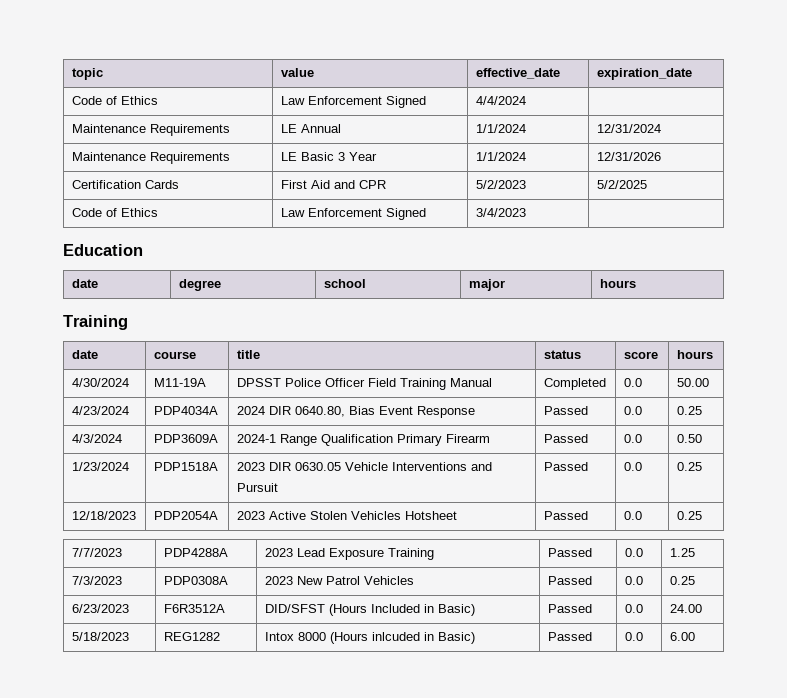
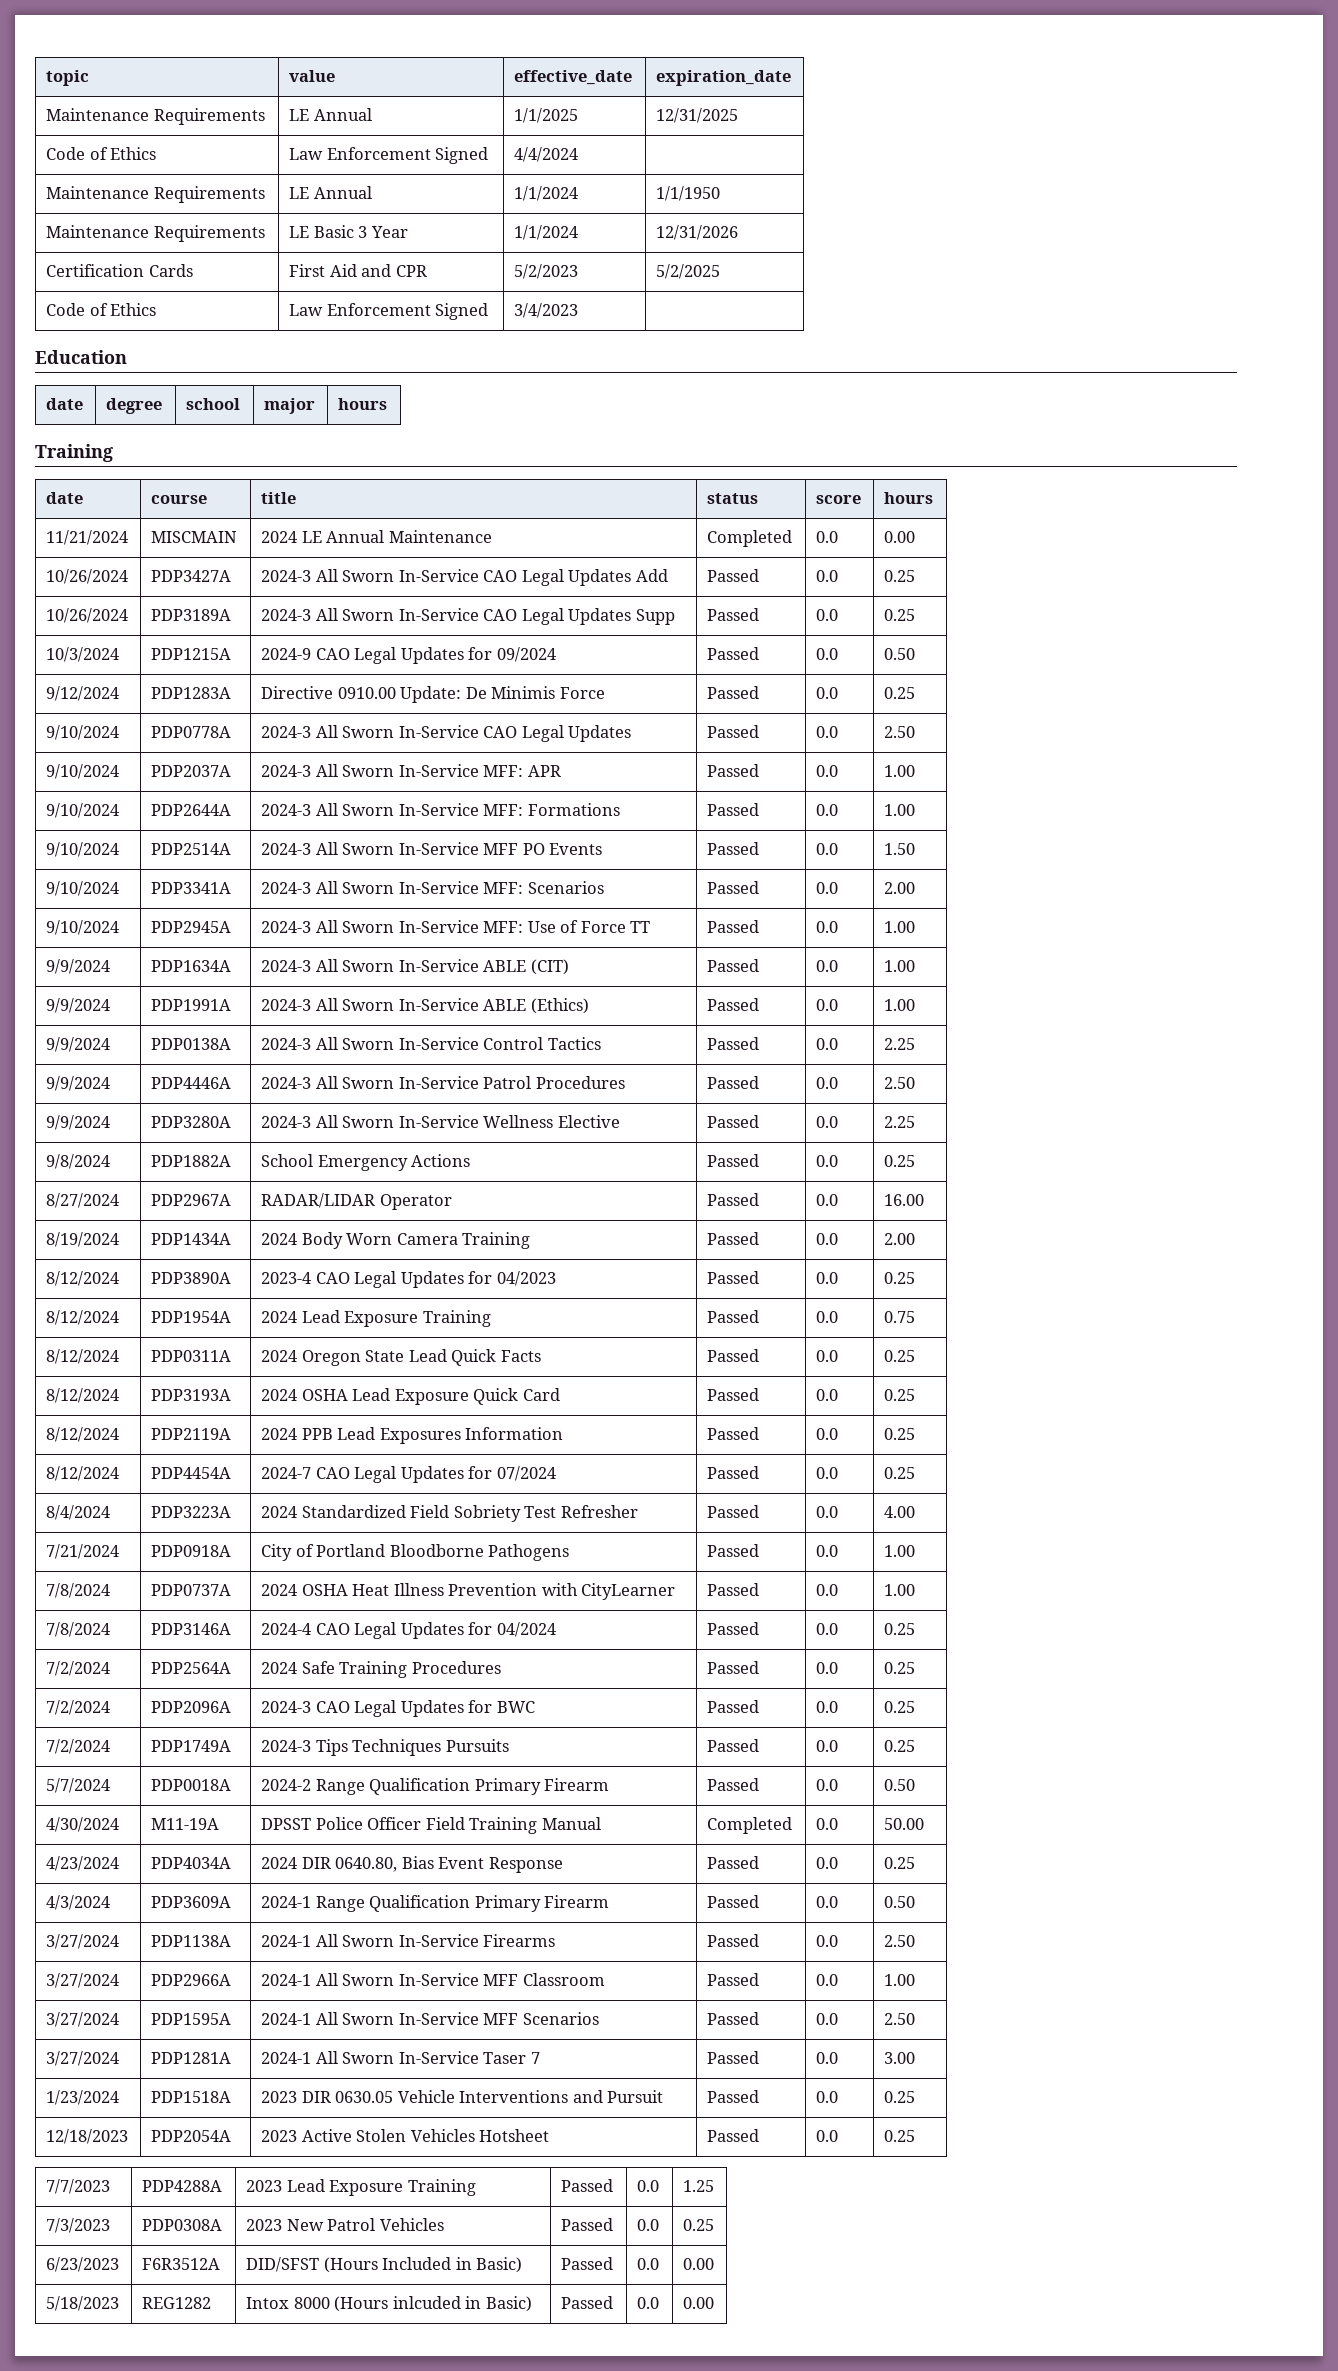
(692, 74) none -> [46,108,265,125] [289,108,372,121] [514,108,579,123] [656,108,739,123] // Maintenance Requirements | LE Annual | 1/1/2025 | 12/31/2025
[596,124,661,133] 12/31/2024 -> [656,186,721,201] 1/1/1950
(713, 354) none -> [46,530,129,545] [151,531,238,543] [261,530,492,543] [707,530,793,547] [816,531,839,543] [884,531,916,543] [46,569,129,584] [151,570,232,582] [261,569,668,586] [707,569,760,582] [816,570,839,582] [884,570,916,582] [46,608,129,623] [151,609,232,621] [261,608,675,625] [707,608,760,621] [816,609,839,621] [884,609,916,621] [46,647,120,662] [151,648,232,660] [261,647,556,664] [707,647,760,660] [816,648,839,660] [884,648,916,660] [46,686,120,701] [151,687,232,699] [261,686,605,703] [707,686,760,699] [816,687,839,699] [884,687,916,699] [46,725,120,740] [151,726,232,738] [261,725,632,742] [707,725,760,738] [816,726,839,738] [884,726,916,738] [46,764,120,779] [151,765,232,777] [261,764,561,777] [707,764,760,777] [816,765,839,777] [884,765,916,777] [46,803,120,818] [151,804,232,816] [261,803,620,816] [707,803,760,816] [816,804,839,816] [884,804,916,816] [46,842,120,857] [151,843,232,855] [261,842,603,855] [707,842,760,855] [816,843,839,855] [884,843,916,855] [46,881,120,896] [151,882,232,894] [261,881,604,894] [707,881,760,894] [816,882,839,894] [884,882,916,894] [46,920,120,935] [151,921,232,933] [261,920,650,933] [707,920,760,933] [816,921,839,933] [884,921,916,933] [46,959,111,974] [151,960,232,972] [261,959,569,975] [707,959,760,972] [816,960,839,972] [884,960,916,972] [46,998,111,1013] [151,999,232,1011] [261,998,589,1014] [707,998,760,1011] [816,999,839,1011] [884,999,916,1011] [46,1037,111,1052] [151,1038,232,1050] [261,1037,601,1050] [707,1037,760,1050] [816,1038,839,1050] [884,1038,916,1050] [46,1076,111,1091] [151,1077,232,1089] [261,1076,625,1089] [707,1076,760,1089] [816,1077,839,1089] [884,1077,916,1089] [46,1115,111,1130] [151,1116,232,1128] [261,1115,620,1128] [707,1115,760,1128] [816,1116,839,1128] [884,1116,916,1128] [46,1154,111,1169] [151,1155,232,1167] [261,1154,471,1171] [707,1154,760,1167] [816,1155,839,1167] [884,1155,916,1167] [46,1193,120,1208] [151,1194,232,1206] [261,1193,452,1210] [707,1193,760,1206] [816,1194,839,1206] [884,1194,925,1206] [46,1232,120,1247] [151,1233,232,1245] [261,1232,531,1249] [707,1232,760,1245] [816,1233,839,1245] [884,1233,916,1245] [46,1271,120,1286] [151,1272,232,1284] [261,1271,556,1288] [707,1271,760,1284] [816,1272,839,1284] [884,1272,916,1284] [46,1310,120,1325] [151,1311,232,1323] [261,1310,491,1327] [707,1310,760,1323] [816,1311,839,1323] [884,1311,916,1323] [46,1349,120,1364] [151,1350,232,1362] [261,1349,541,1366] [707,1349,760,1362] [816,1350,839,1362] [884,1350,916,1362] [46,1388,120,1403] [151,1389,232,1401] [261,1388,560,1405] [707,1388,760,1401] [816,1389,839,1401] [884,1389,916,1401] [46,1427,120,1442] [151,1428,232,1440] [261,1427,564,1444] [707,1427,760,1440] [816,1428,839,1440] [884,1428,916,1440] [46,1466,120,1481] [151,1467,232,1479] [261,1466,556,1483] [707,1466,760,1479] [816,1467,839,1479] [884,1467,916,1479] [46,1505,111,1520] [151,1506,232,1518] [261,1505,638,1522] [707,1505,760,1518] [816,1506,839,1518] [884,1506,916,1518] [46,1544,120,1559] [151,1545,232,1557] [261,1544,570,1561] [707,1544,760,1557] [816,1545,839,1557] [884,1545,916,1557] [46,1583,111,1598] [151,1584,232,1596] [261,1583,676,1600] [707,1583,760,1596] [816,1584,839,1596] [884,1584,916,1596] [46,1622,111,1637] [151,1623,232,1635] [261,1622,556,1639] [707,1622,760,1635] [816,1623,839,1635] [884,1623,916,1635] [46,1661,111,1676] [151,1662,232,1674] [261,1661,501,1678] [707,1661,760,1674] [816,1662,839,1674] [884,1662,916,1674] [46,1700,111,1715] [151,1701,232,1713] [261,1700,535,1717] [707,1700,760,1713] [816,1701,839,1713] [884,1701,916,1713] [46,1739,111,1754] [151,1740,232,1752] [261,1739,509,1756] [707,1739,760,1752] [816,1740,839,1752] [884,1740,916,1752] [46,1778,111,1793] [151,1779,232,1791] [261,1778,610,1795] [707,1778,760,1791] [816,1779,839,1791] [884,1779,916,1791] // 11/21/2024 | MISCMAIN | 2024 LE Annual Maintenance | Completed | 0.0 | 0.00 // 10/26/2024 | PDP3427A | 2024-3 All Sworn In-Service CAO Legal Updates Add | Passed | 0.0 | 0.25 // 10/26/2024 | PDP3189A | 2024-3 All Sworn In-Service CAO Legal Updates Supp | Passed | 0.0 | 0.25 // 10/3/2024 | PDP1215A | 2024-9 CAO Legal Updates for 09/2024 | Passed | 0.0 | 0.50 // 9/12/2024 | PDP1283A | Directive 0910.00 Update: De Minimis Force | Passed | 0.0 | 0.25 // 9/10/2024 | PDP0778A | 2024-3 All Sworn In-Service CAO Legal Updates | Passed | 0.0 | 2.50 // 9/10/2024 | PDP2037A | 2024-3 All Sworn In-Service MFF: APR | Passed | 0.0 | 1.00 // 9/10/2024 | PDP2644A | 2024-3 All Sworn In-Service MFF: Formations | Passed | 0.0 | 1.00 // 9/10/2024 | PDP2514A | 2024-3 All Sworn In-Service MFF PO Events | Passed | 0.0 | 1.50 // 9/10/2024 | PDP3341A | 2024-3 All Sworn In-Service MFF: Scenarios | Passed | 0.0 | 2.00 // 9/10/2024 | PDP2945A | 2024-3 All Sworn In-Service MFF: Use of Force TT | Passed | 0.0 | 1.00 // 9/9/2024 | PDP1634A | 2024-3 All Sworn In-Service ABLE (CIT) | Passed | 0.0 | 1.00 // 9/9/2024 | PDP1991A | 2024-3 All Sworn In-Service ABLE (Ethics) | Passed | 0.0 | 1.00 // 9/9/2024 | PDP0138A | 2024-3 All Sworn In-Service Control Tactics | Passed | 0.0 | 2.25 // 9/9/2024 | PDP4446A | 2024-3 All Sworn In-Service Patrol Procedures | Passed | 0.0 | 2.50 // 9/9/2024 | PDP3280A | 2024-3 All Sworn In-Service Wellness Elective | Passed | 0.0 | 2.25 // 9/8/2024 | PDP1882A | School Emergency Actions | Passed | 0.0 | 0.25 // 8/27/2024 | PDP2967A | RADAR/LIDAR Operator | Passed | 0.0 | 16.00 // 8/19/2024 | PDP1434A | 2024 Body Worn Camera Training | Passed | 0.0 | 2.00 // 8/12/2024 | PDP3890A | 2023-4 CAO Legal Updates for 04/2023 | Passed | 0.0 | 0.25 // 8/12/2024 | PDP1954A | 2024 Lead Exposure Training | Passed | 0.0 | 0.75 // 8/12/2024 | PDP0311A | 2024 Oregon State Lead Quick Facts | Passed | 0.0 | 0.25 // 8/12/2024 | PDP3193A | 2024 OSHA Lead Exposure Quick Card | Passed | 0.0 | 0.25 // 8/12/2024 | PDP2119A | 2024 PPB Lead Exposures Information | Passed | 0.0 | 0.25 // 8/12/2024 | PDP4454A | 2024-7 CAO Legal Updates for 07/2024 | Passed | 0.0 | 0.25 // 8/4/2024 | PDP3223A | 2024 Standardized Field Sobriety Test Refresher | Passed | 0.0 | 4.00 // 7/21/2024 | PDP0918A | City of Portland Bloodborne Pathogens | Passed | 0.0 | 1.00 // 7/8/2024 | PDP0737A | 2024 OSHA Heat Illness Prevention with CityLearner | Passed | 0.0 | 1.00 // 7/8/2024 | PDP3146A | 2024-4 CAO Legal Updates for 04/2024 | Passed | 0.0 | 0.25 // 7/2/2024 | PDP2564A | 2024 Safe Training Procedures | Passed | 0.0 | 0.25 // 7/2/2024 | PDP2096A | 2024-3 CAO Legal Updates for BWC | Passed | 0.0 | 0.25 // 7/2/2024 | PDP1749A | 2024-3 Tips Techniques Pursuits | Passed | 0.0 | 0.25 // 5/7/2024 | PDP0018A | 2024-2 Range Qualification Primary Firearm | Passed | 0.0 | 0.50
(702, 438) none -> [46,1934,120,1949] [151,1935,232,1947] [261,1934,556,1947] [707,1934,760,1947] [816,1935,839,1947] [884,1935,916,1947] [46,1973,120,1988] [151,1974,232,1986] [261,1973,605,1986] [707,1973,760,1986] [816,1974,839,1986] [884,1974,916,1986] [46,2012,120,2027] [151,2013,232,2025] [261,2012,599,2025] [707,2012,760,2025] [816,2013,839,2025] [884,2013,916,2025] [46,2051,120,2066] [151,2052,232,2064] [261,2051,540,2064] [707,2051,760,2064] [816,2052,839,2064] [884,2052,916,2064] // 3/27/2024 | PDP1138A | 2024-1 All Sworn In-Service Firearms | Passed | 0.0 | 2.50 // 3/27/2024 | PDP2966A | 2024-1 All Sworn In-Service MFF Classroom | Passed | 0.0 | 1.00 // 3/27/2024 | PDP1595A | 2024-1 All Sworn In-Service MFF Scenarios | Passed | 0.0 | 2.50 // 3/27/2024 | PDP1281A | 2024-1 All Sworn In-Service Taser 7 | Passed | 0.0 | 3.00
[669,604,702,613] 24.00 -> [683,2258,715,2270] 0.00
[669,632,695,641] 6.00 -> [683,2297,715,2309] 0.00

